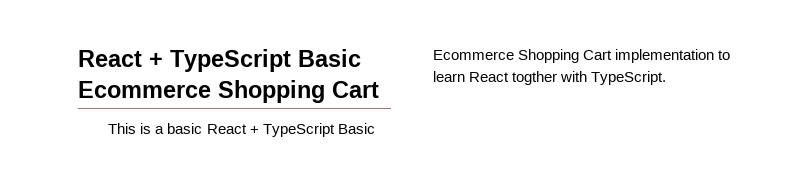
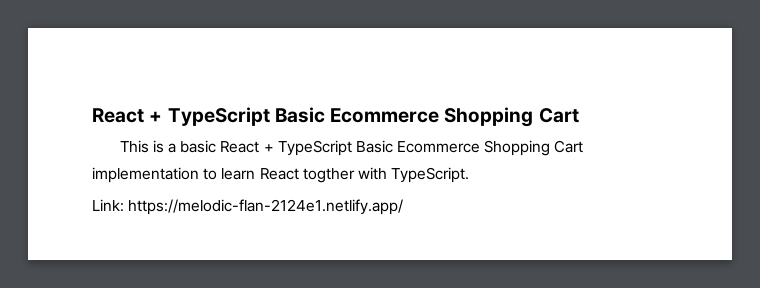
(667, 78) none -> [92,199,404,215] // Link: https://melodic-flan-2124e1.netlify.app/

